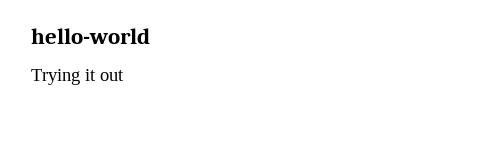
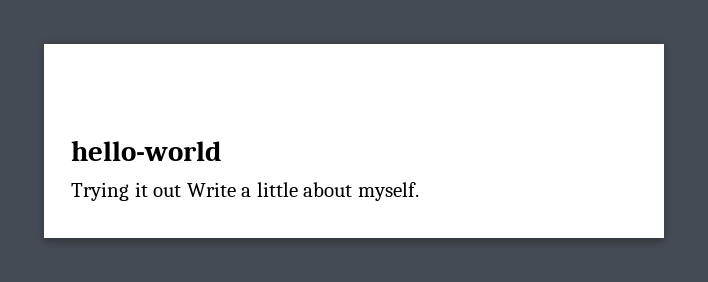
(124, 75) none -> [186,182,419,201] Write a little about myself.

